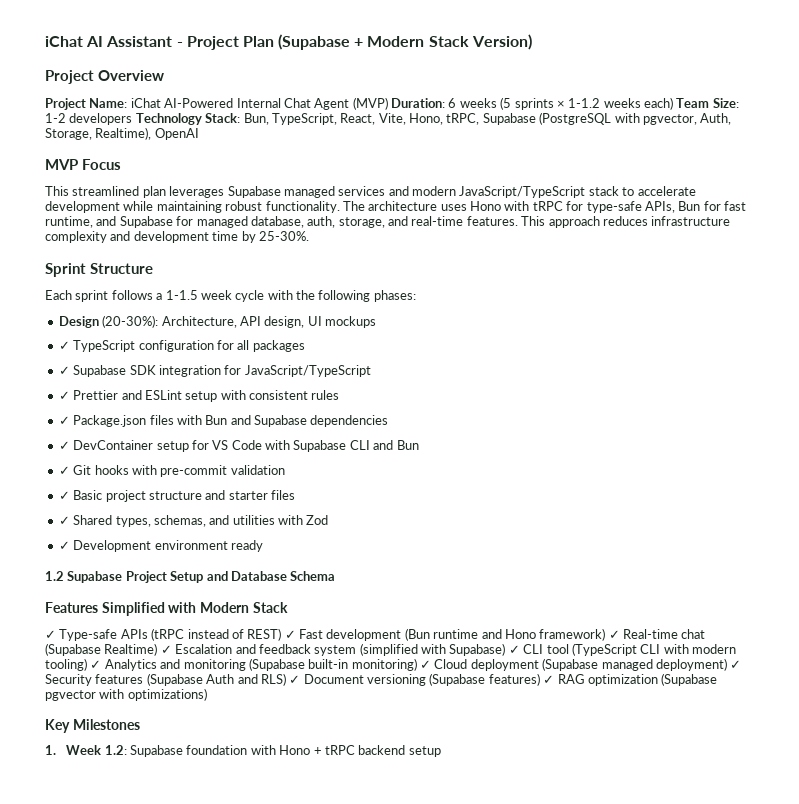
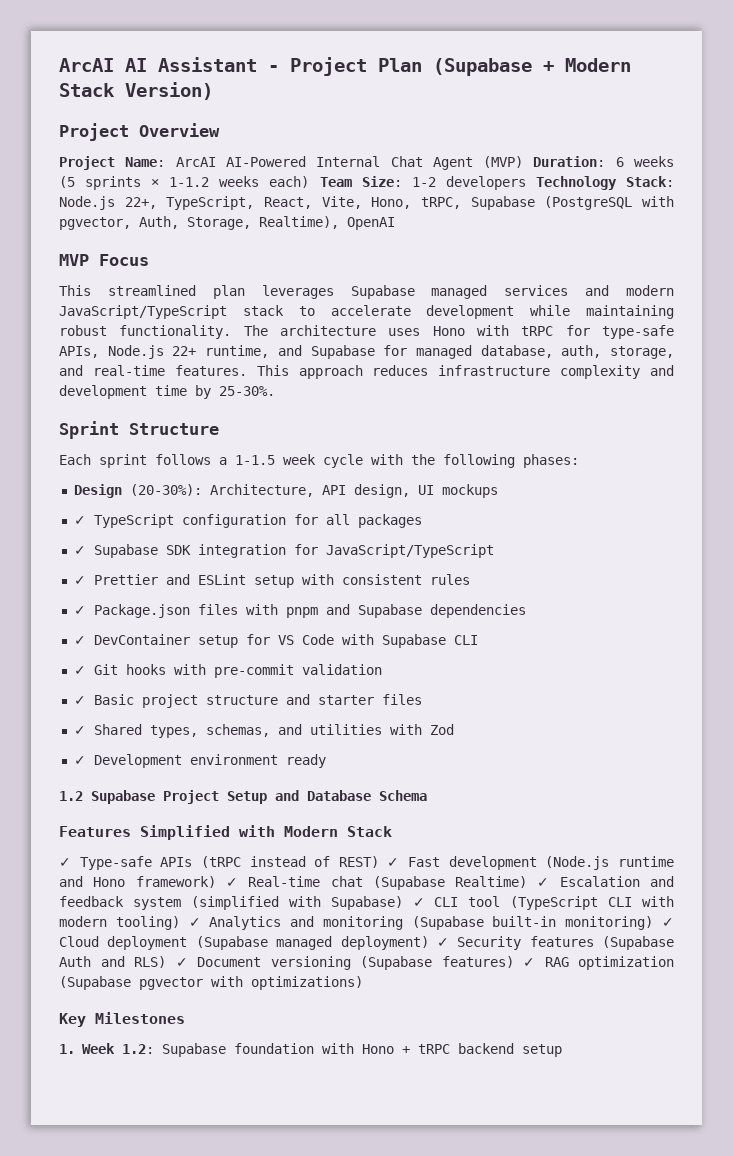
[45,36,83,47] iChat -> [59,58,114,72] ArcAI
[130,98,161,108] iChat -> [175,157,216,167] ArcAI
[243,113,269,125] Bun, -> [59,196,157,210] Node.js 22+,
[678,201,746,211] Bun for fast -> [107,345,197,359] Node.js 22+
[205,415,228,425] Bun -> [285,607,318,618] pnpm
[373,440,419,450] and Bun -> (478, 640) none
[404,628,430,641] (Bun -> [545,856,610,870] (Node.js

